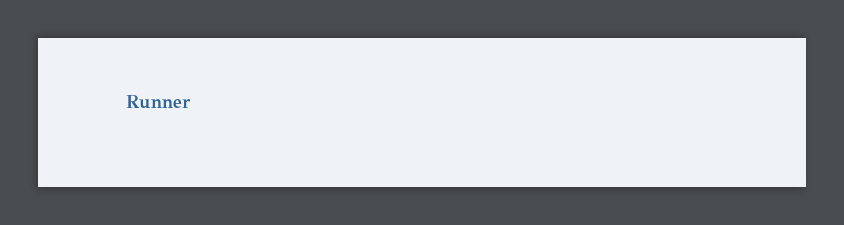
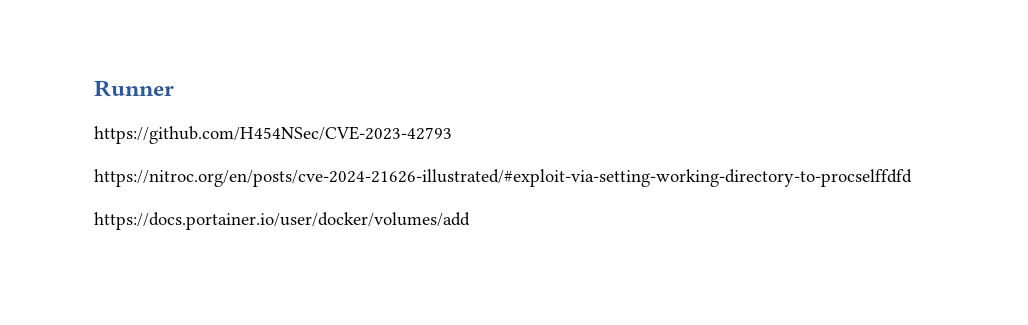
(191, 102) none -> [94,126,452,144] [94,169,912,187] [94,212,470,230] // https://github.com/H454NSec/CVE-2023-42793 // https://nitroc.org/en/posts/cve-2024-21626-illustrated/#exploit-via-setting-working-directory-to-procselffdfd // https://docs.portainer.io/user/docker/volumes/add

